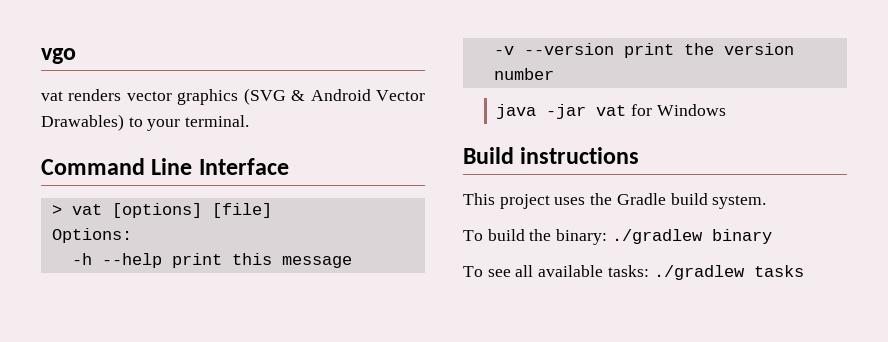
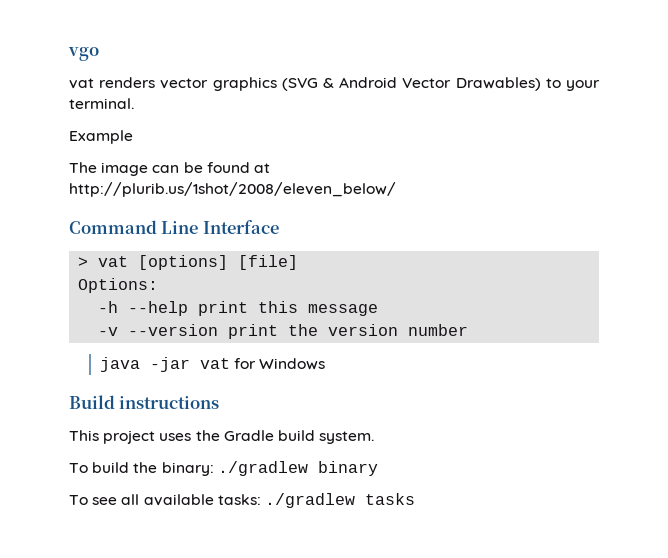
(250, 121) none -> [69,130,133,144] [69,162,270,176] [69,182,396,197] // Example // The image can be found at http://plurib.us/1shot/2008/eleven_below/

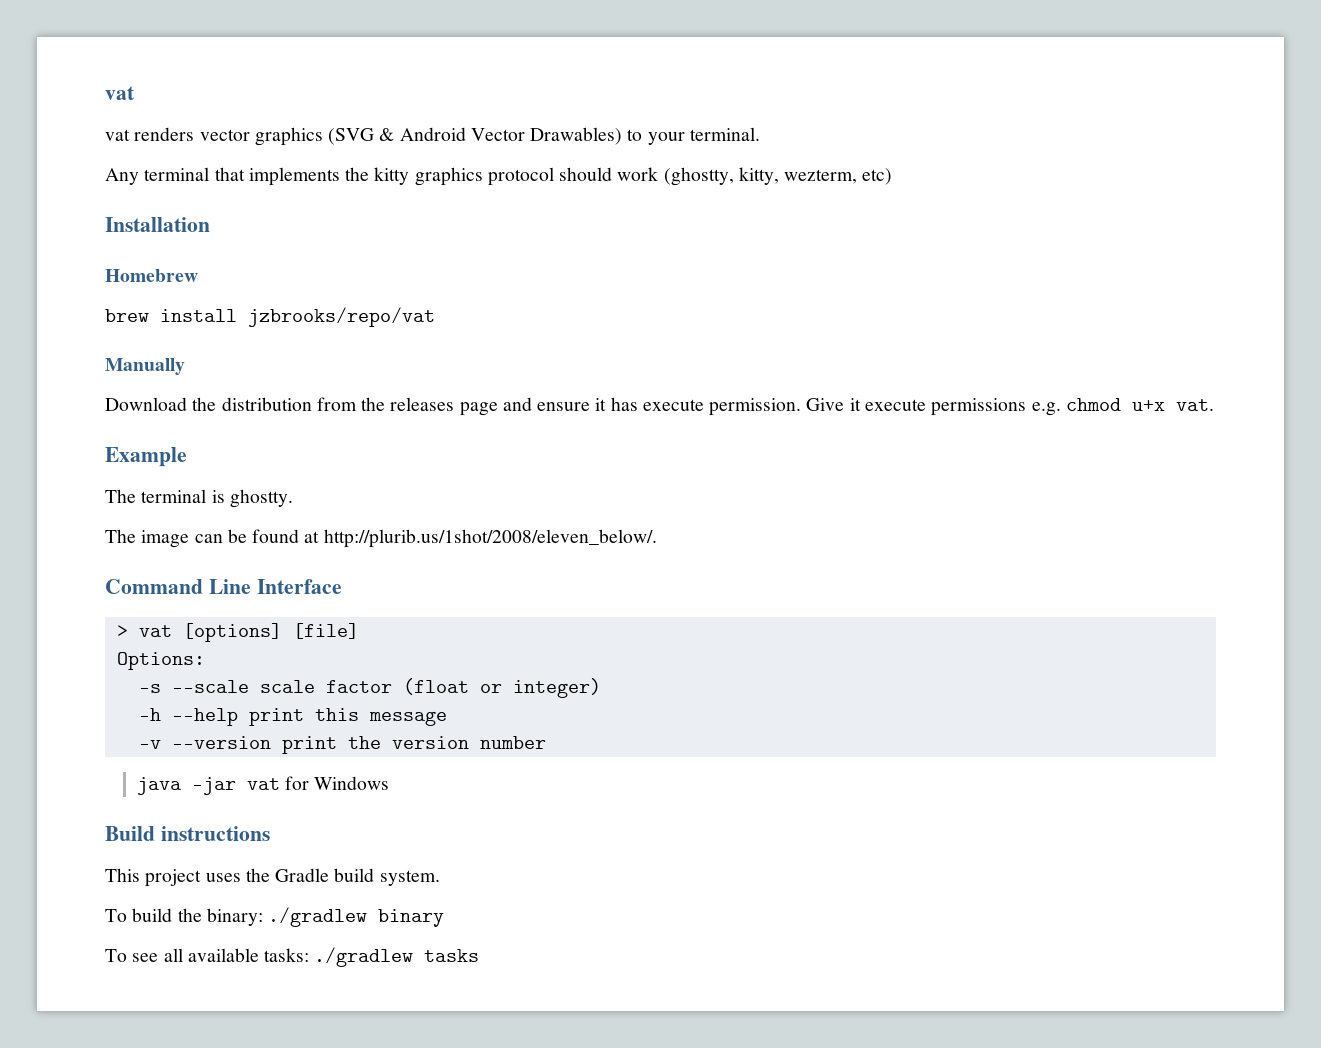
[68,47,99,61] vgo -> [105,86,135,100] vat
[69,130,133,144] Example -> [105,167,893,186] [105,217,210,232] [105,269,198,282] [105,307,435,327] [105,358,185,375] [105,397,1214,416] [105,447,187,467] [105,489,293,508] Any terminal that implements the kitty graphics protocol should work (ghostty, kitty, wezterm, etc) // Installation // Homebrew // brew install jzbrooks/repo/vat // Manually // Download the distribution from the releases page and ensure it has execute permission. Give it execute permissions e.g. chmod u+x vat. // Example // The terminal is ghostty.
[69,182,396,197] http://plurib.us/1shot/2008/eleven_below/ -> [323,529,657,548] http://plurib.us/1shot/2008/eleven_below/.
(159, 285) none -> [138,678,601,698] // -s --scale scale factor (float or integer)

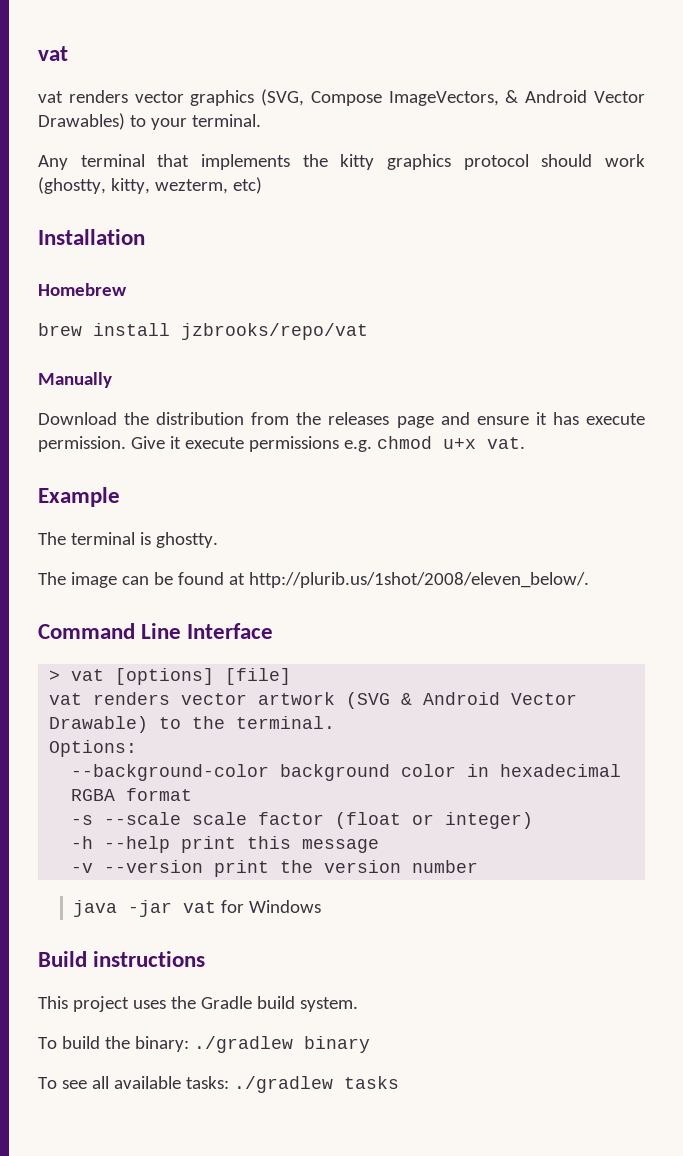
[328,128,375,145] (SVG -> [261,89,499,106] (SVG, Compose ImageVectors,
[116,652,205,670] Options: -> [49,692,578,709] [49,716,336,733] [49,740,138,757] [71,764,622,781] [71,788,193,801] vat renders vector artwork (SVG & Android Vector Drawable) to the terminal. // Options: // --background-color background color in hexadecimal RGBA format

